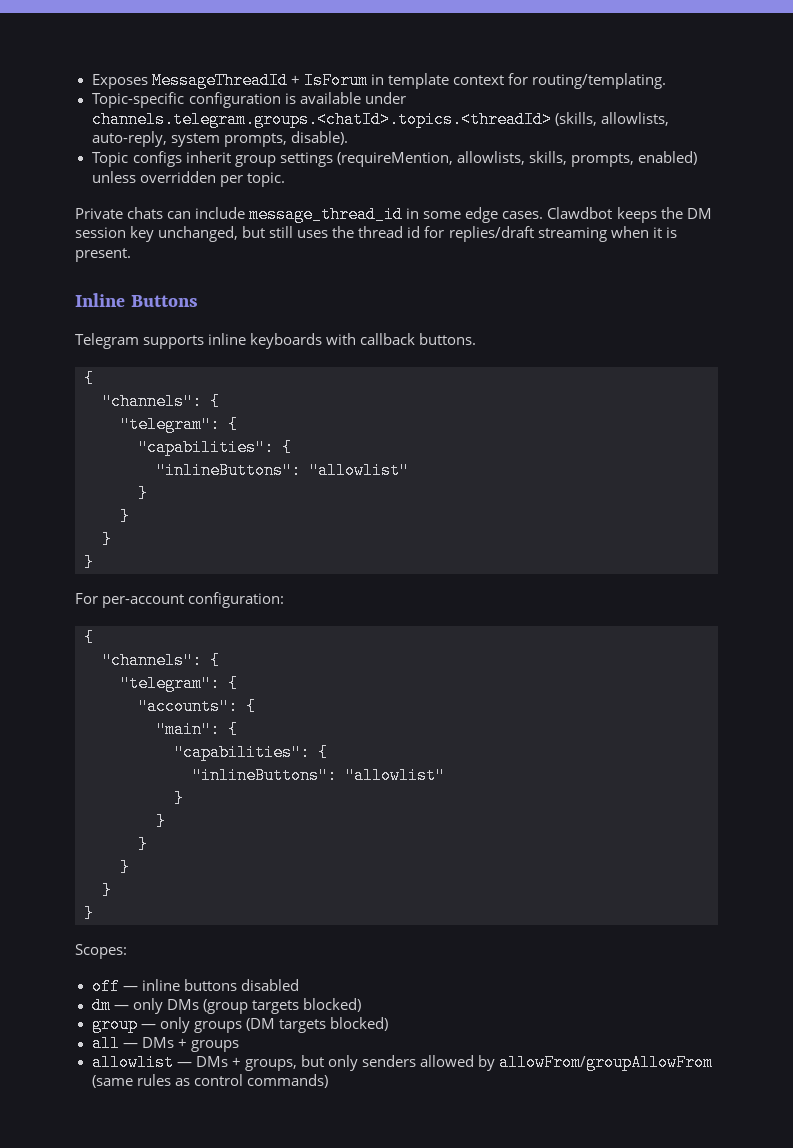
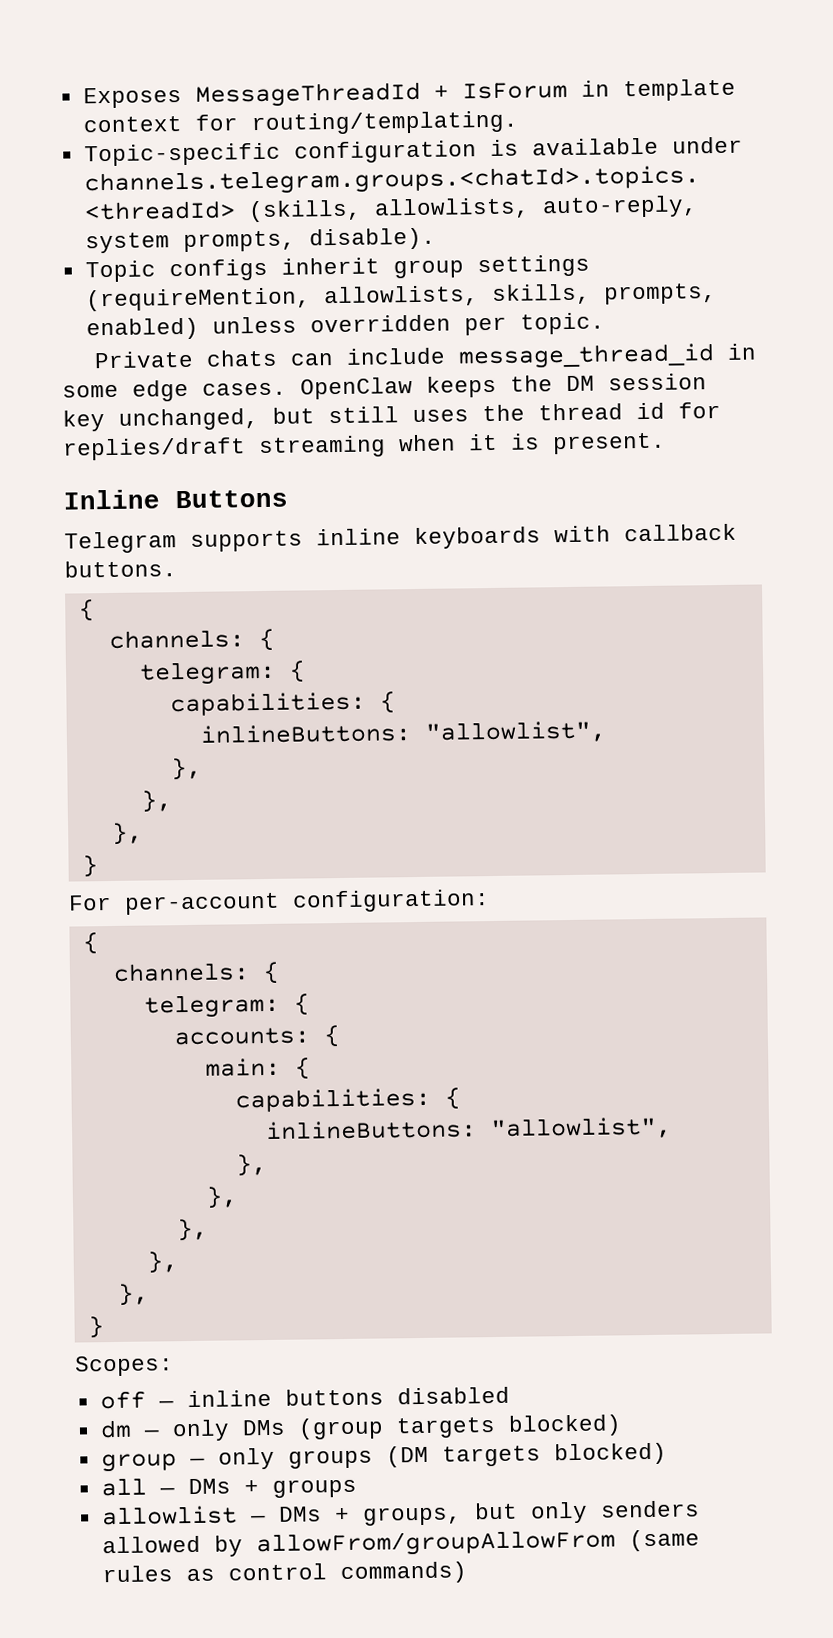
[547,207,613,219] Clawdbot -> [300,377,413,400] OpenClaw
[102,393,220,410] [120,416,238,433] [138,439,292,456] [156,462,409,479] [138,485,148,502] [120,508,130,525] [102,531,112,548] "channels": { // "telegram": { // "capabilities": { // "inlineButtons": "allowlist" // } // } // } -> [108,628,275,652] [138,660,306,686] [169,691,396,717] [199,720,607,744] [170,757,202,781] [140,790,172,813] [111,822,143,845] channels: { // telegram: { // capabilities: { // inlineButtons: "allowlist", // }, // }, // },
[102,652,220,669] [120,675,238,692] [138,698,256,715] [156,721,238,738] [174,744,328,761] [192,767,445,784] [174,790,184,807] [156,813,166,830] [138,836,148,853] [120,859,130,876] [102,882,112,899] "channels": { // "telegram": { // "accounts": { // "main": { // "capabilities": { // "inlineButtons": "allowlist" // } // } // } // } // } -> [112,961,280,985] [143,993,310,1019] [173,1025,340,1048] [204,1057,311,1080] [234,1087,461,1113] [264,1116,672,1141] [235,1153,267,1177] [205,1186,238,1209] [176,1218,208,1242] [146,1251,178,1274] [117,1283,149,1306] channels: { // telegram: { // accounts: { // main: { // capabilities: { // inlineButtons: "allowlist", // }, // }, // }, // }, // },

